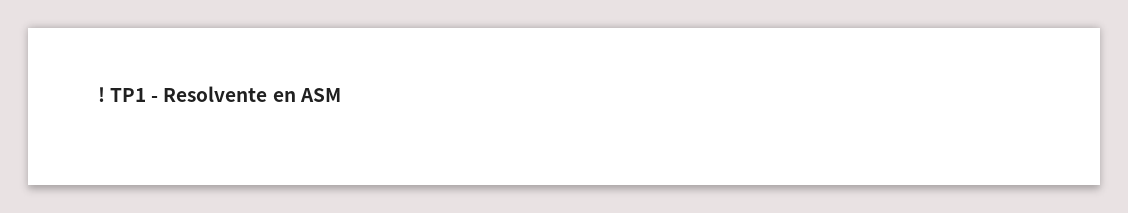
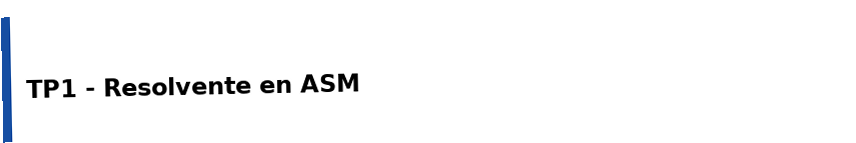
[98,87,105,102] ! -> (26, 89) none

